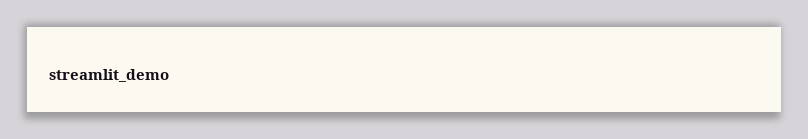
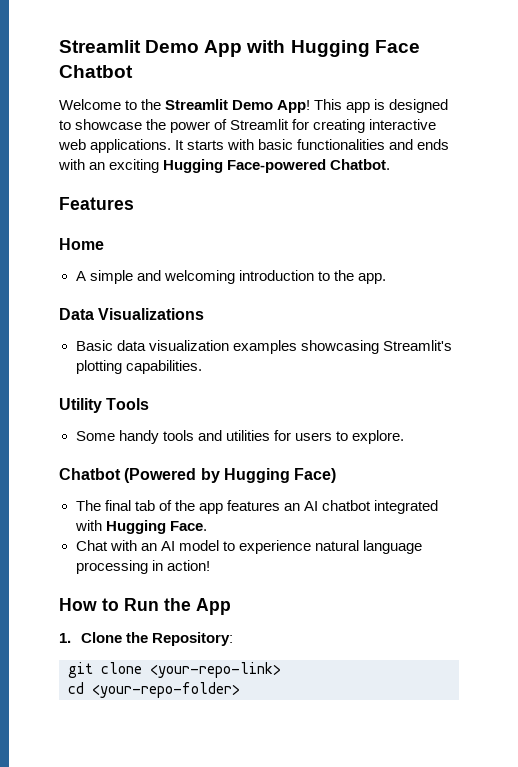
[49,69,169,82] streamlit_demo -> [59,40,420,57] [59,65,133,78] [59,99,449,113] [59,119,437,133] [58,139,450,153] [58,159,391,173] [59,197,134,210] [59,238,104,250] [75,270,386,284] [59,308,205,320] [75,340,452,354] [75,360,202,374] [59,398,150,413] [75,430,404,444] [59,468,337,483] [75,500,439,514] [74,520,207,534] [75,540,422,554] [75,560,210,574] [59,598,231,615] [59,632,233,646] [68,662,281,678] [68,682,240,698] Streamlit Demo App with Hugging Face Chatbot // Welcome to the Streamlit Demo App! This app is designed to showcase the power of Streamlit for creating interactive web applications. It starts with basic functionalities and ends with an exciting Hugging Face-powered Chatbot. // Features // Home // A simple and welcoming introduction to the app. // Data Visualizations // Basic data visualization examples showcasing Streamlit's plotting capabilities. // Utility Tools // Some handy tools and utilities for users to explore. // Chatbot (Powered by Hugging Face) // The final tab of the app features an AI chatbot integrated with Hugging Face. // Chat with an AI model to experience natural language processing in action! // How to Run the App // 1. Clone the Repository: // git clone <your-repo-link> // cd <your-repo-folder>

